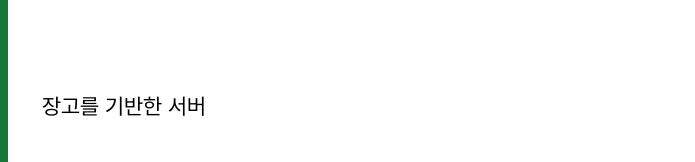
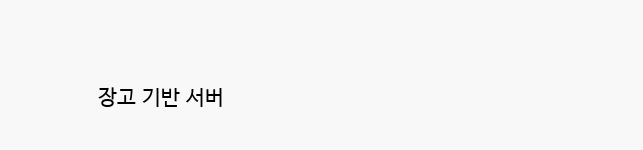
[42,96,162,116] 장고를 기반한 -> [98,87,180,107] 장고 기반

